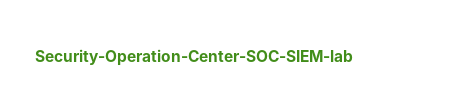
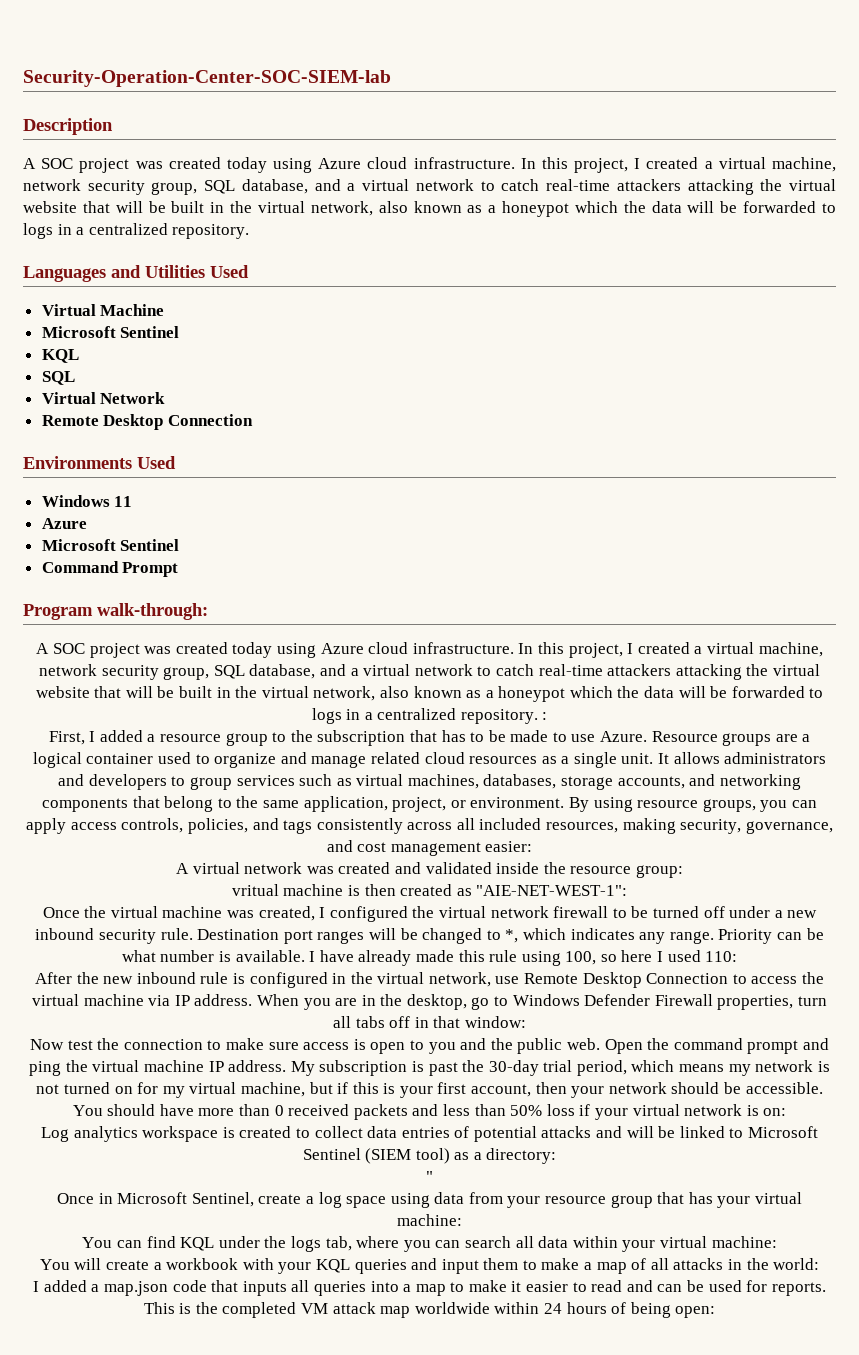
(353, 57) none -> [23,118,113,135] [23,157,836,173] [23,179,837,195] [23,201,837,217] [23,223,250,239] [23,265,249,282] [41,304,165,316] [41,326,180,338] [41,349,79,363] [41,371,75,385] [41,392,166,404] [41,414,253,430] [23,456,176,469] [41,495,133,507] [41,518,87,529] [41,539,180,551] [41,561,179,577] [23,603,208,620] [36,642,823,658] [39,664,820,680] [35,686,824,702] [311,708,548,724] [48,730,811,746] [32,752,827,768] [58,774,801,790] [42,796,817,812] [26,818,833,834] [326,840,533,856] [176,862,683,878] [231,884,628,896] [42,906,818,922] [35,928,824,944] [121,950,738,966] [34,972,825,988] [31,994,828,1010] [333,1016,526,1028] [30,1038,829,1054] [29,1060,830,1076] [36,1082,823,1098] [72,1104,787,1120] [40,1126,819,1142] [302,1148,557,1164] [426,1171,433,1182] [56,1192,803,1208] [397,1214,462,1226] [82,1236,777,1252] [39,1258,820,1274] [33,1280,826,1296] [143,1302,716,1318] // Description // A SOC project was created today using Azure cloud infrastructure. In this project, I created a virtual machine, network security group, SQL database, and a virtual network to catch real-time attackers attacking the virtual website that will be built in the virtual network, also known as a honeypot which the data will be forwarded to logs in a centralized repository. // Languages and Utilities Used // Virtual Machine // Microsoft Sentinel // KQL // SQL // Virtual Network // Remote Desktop Connection // Environments Used // Windows 11 // Azure // Microsoft Sentinel // Command Prompt // Program walk-through: // A SOC project was created today using Azure cloud infrastructure. In this project, I created a virtual machine, network security group, SQL database, and a virtual network to catch real-time attackers attacking the virtual website that will be built in the virtual network, also known as a honeypot which the data will be forwarded to logs in a centralized repository. : // First, I added a resource group to the subscription that has to be made to use Azure. Resource groups are a logical container used to organize and manage related cloud resources as a single unit. It allows administrators and developers to group services such as virtual machines, databases, storage accounts, and networking components that belong to the same application, project, or environment. By using resource groups, you can apply access controls, policies, and tags consistently across all included resources, making security, governance, and cost management easier: // A virtual network was created and validated inside the resource group: // vritual machine is then created as "AIE-NET-WEST-1": // Once the virtual machine was created, I configured the virtual network firewall to be turned off under a new inbound security rule. Destination port ranges will be changed to *, which indicates any range. Priority can be what number is available. I have already made this rule using 100, so here I used 110: // After the new inbound rule is configured in the virtual network, use Remote Desktop Connection to access the virtual machine via IP address. When you are in the desktop, go to Windows Defender Firewall properties, turn all tabs off in that window: // Now test the connection to make sure access is open to you and the public web. Open the command prompt and ping the virtual machine IP address. My subscription is past the 30-day trial period, which means my network is not turned on for my virtual machine, but if this is your first account, then your network should be accessible. You should have more than 0 received packets and less than 50% loss if your virtual network is on: // Log analytics workspace is created to collect data entries of potential attacks and will be linked to Microsoft Sentinel (SIEM tool) as a directory: // " // Once in Microsoft Sentinel, create a log space using data from your resource group that has your virtual machine: // You can find KQL under the logs tab, where you can search all data within your virtual machine: // You will create a workbook with your KQL queries and input them to make a map of all attacks in the world: // I added a map.json code that inputs all queries into a map to make it easier to read and can be used for reports. This is the completed VM attack map worldwide within 24 hours of being open:

